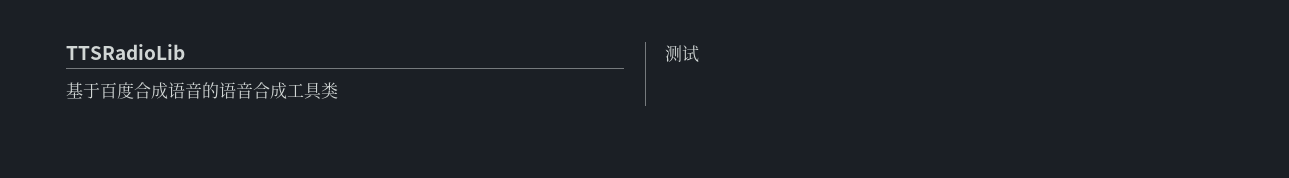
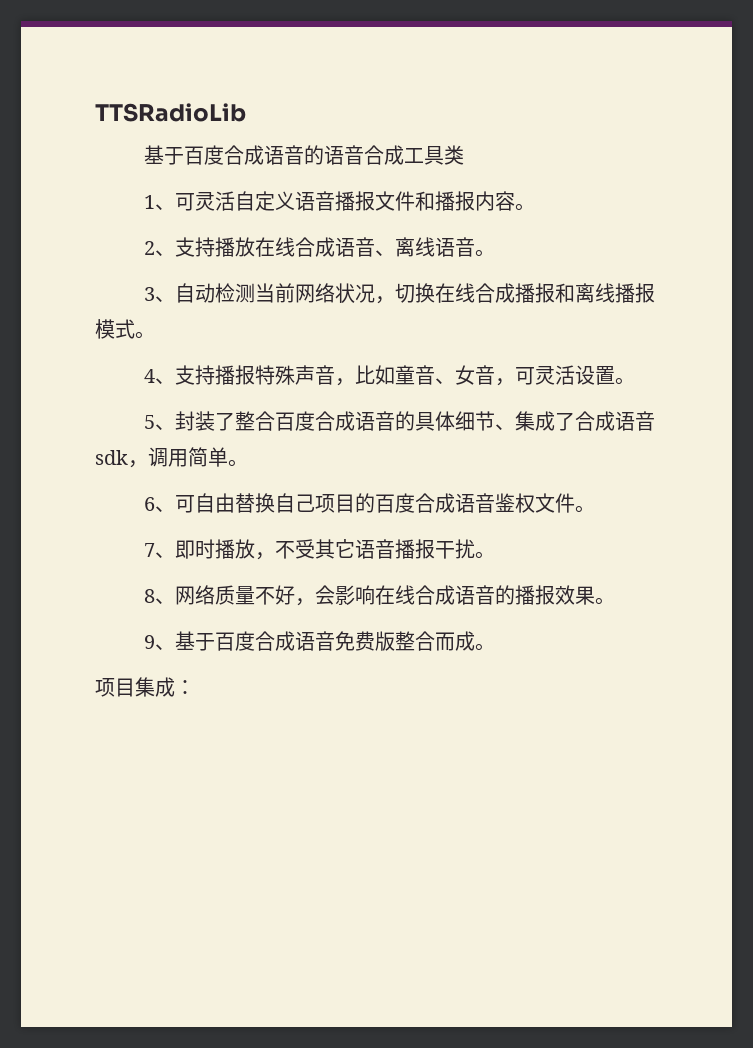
[665,45,699,63] 测试 -> [143,191,535,211] [143,237,495,257] [143,283,655,304] [95,319,155,339] [143,365,635,386] [143,411,655,431] [95,447,248,468] [143,493,595,513] [143,539,495,560] [143,585,615,606] [143,631,495,651] [95,677,195,697] 1、可灵活自定义语音播报文件和播报内容。 // 2、支持播放在线合成语音、离线语音。 // 3、自动检测当前网络状况，切换在线合成播报和离线播报模式。 // 4、支持播报特殊声音，比如童音、女音，可灵活设置。 // 5、封装了整合百度合成语音的具体细节、集成了合成语音sdk，调用简单。 // 6、可自由替换自己项目的百度合成语音鉴权文件。 // 7、即时播放，不受其它语音播报干扰。 // 8、网络质量不好，会影响在线合成语音的播报效果。 // 9、基于百度合成语音免费版整合而成。 // 项目集成：

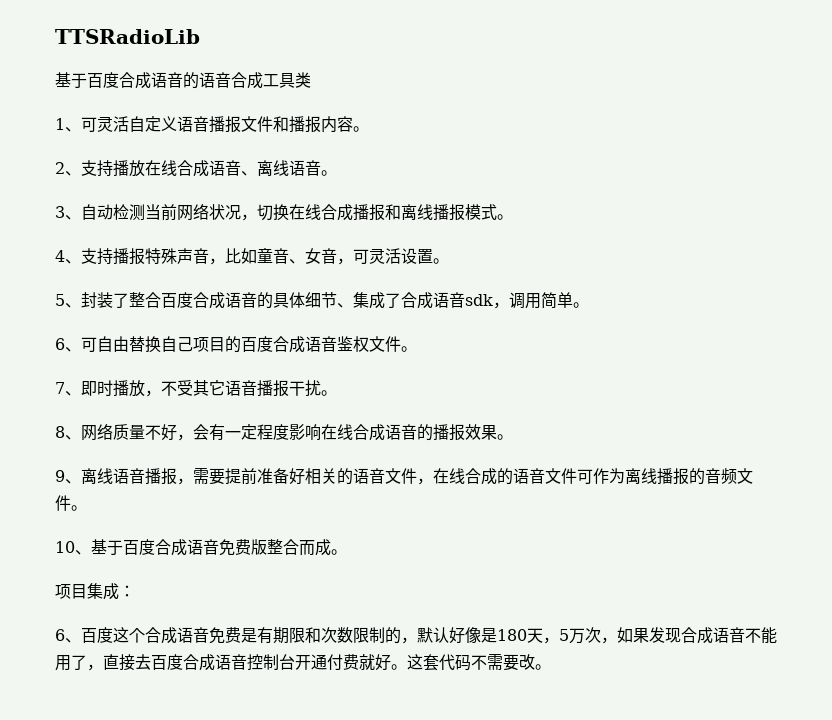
(335, 595) none -> [209,424,289,441] 有一定程度
(175, 647) none -> [81,468,753,485] [55,495,87,511] [55,541,91,555] 离线语音播报，需要提前准备好相关的语音文件，在线合成的语音文件可作为离线播报的音频文件。 // 10、
(195, 687) none -> [55,627,777,644] [55,654,551,671] // 6、百度这个合成语音免费是有期限和次数限制的，默认好像是180天，5万次，如果发现合成语音不能用了，直接去百度合成语音控制台开通付费就好。这套代码不需要改。

